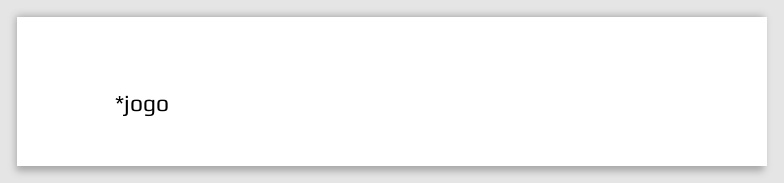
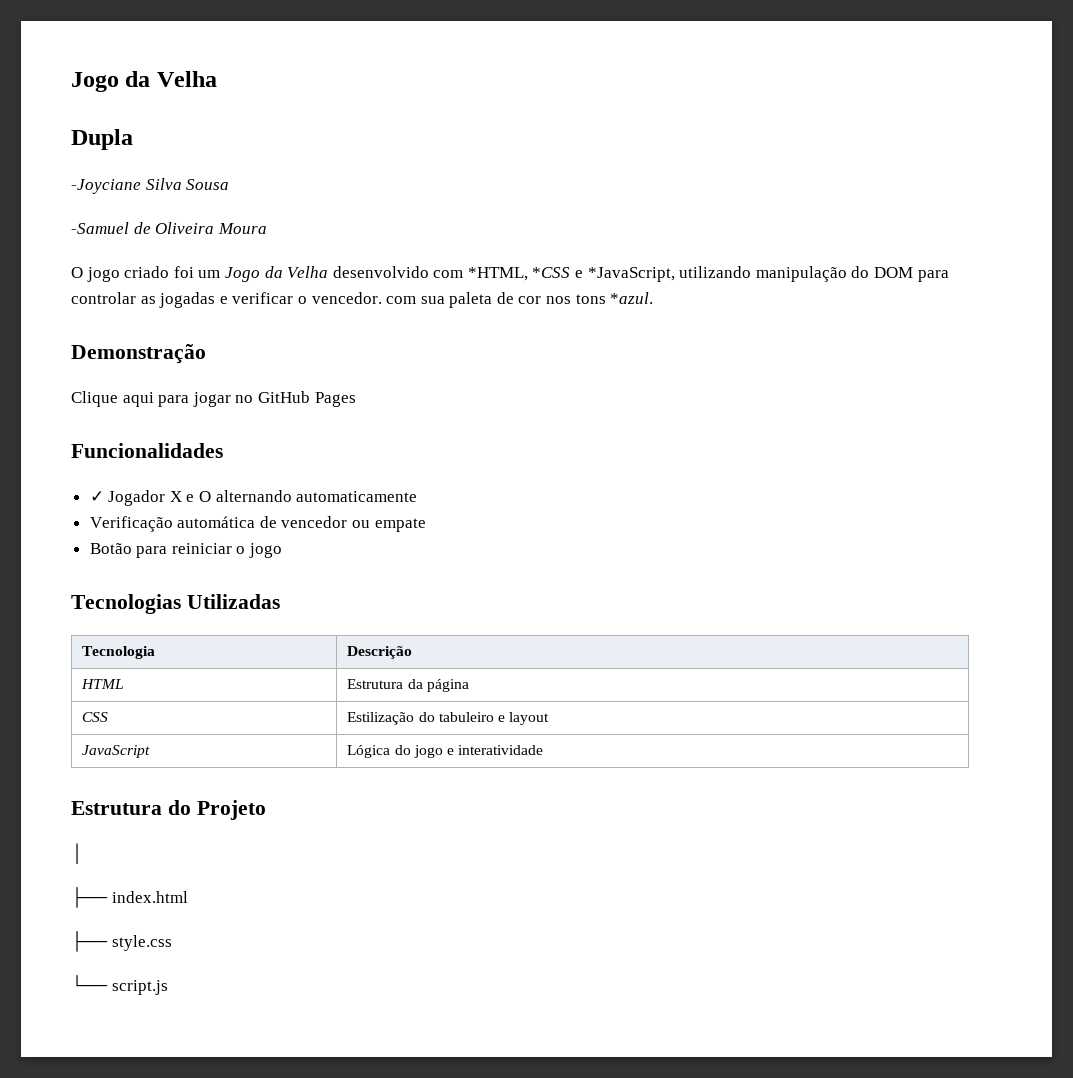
[115,95,169,117] *jogo -> [71,71,217,92] [71,129,133,150] [71,178,230,194] [71,222,267,234] [71,266,949,282] [71,292,654,308] [71,344,206,364] [71,391,356,407] [71,443,223,458] [89,490,418,506] [89,516,426,532] [89,543,283,558] [71,594,280,614] [82,646,156,659] [347,646,413,659] [81,679,125,689] [347,679,469,692] [82,712,109,722] [347,712,550,725] [82,745,151,758] [347,745,544,758] [71,800,266,820] [71,843,83,864] [71,887,188,908] [71,931,172,952] [71,975,168,995] Jogo da Velha // Dupla // -Joyciane Silva Sousa // -Samuel de Oliveira Moura // O jogo criado foi um Jogo da Velha desenvolvido com *HTML, *CSS e *JavaScript, utilizando manipulação do DOM para controlar as jogadas e verificar o vencedor. com sua paleta de cor nos tons *azul. // Demonstração // Clique aqui para jogar no GitHub Pages // Funcionalidades // ✓ Jogador X e O alternando automaticamente // Verificação automática de vencedor ou empate // Botão para reiniciar o jogo // Tecnologias Utilizadas // Tecnologia | Descrição // HTML | Estrutura da página // CSS | Estilização do tabuleiro e layout // JavaScript | Lógica do jogo e interatividade // Estrutura do Projeto // │ // ├── index.html // ├── style.css // └── script.js

